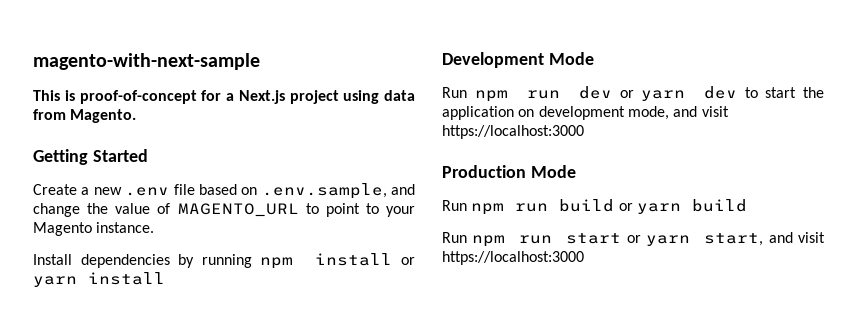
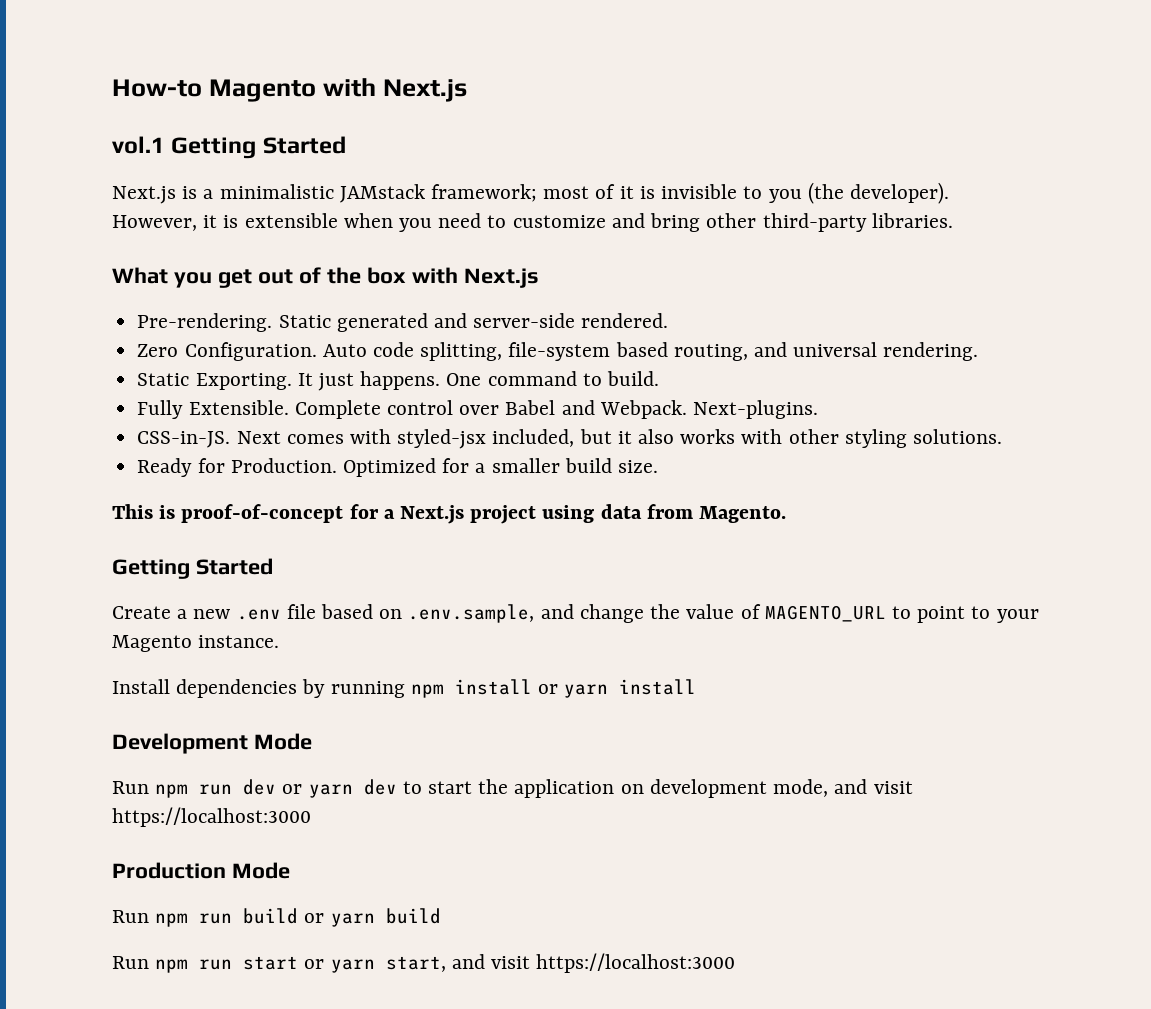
[33,53,260,70] magento-with-next-sample -> [112,78,467,102] [112,136,346,159] [112,182,949,204] [112,213,953,232] [112,267,539,288] [137,313,669,332] [137,342,979,361] [137,371,659,391] [137,400,818,419] [137,429,1003,449] [137,458,658,477] How-to Magento with Next.js // vol.1 Getting Started // Next.js is a minimalistic JAMstack framework; most of it is invisible to you (the developer). However, it is extensible when you need to customize and bring other third-party libraries. // What you get out of the box with Next.js // Pre-rendering. Static generated and server-side rendered. // Zero Configuration. Auto code splitting, file-system based routing, and universal rendering. // Static Exporting. It just happens. One command to build. // Fully Extensible. Complete control over Babel and Webpack. Next-plugins. // CSS-in-JS. Next comes with styled-jsx included, but it also works with other styling solutions. // Ready for Production. Optimized for a smaller build size.

